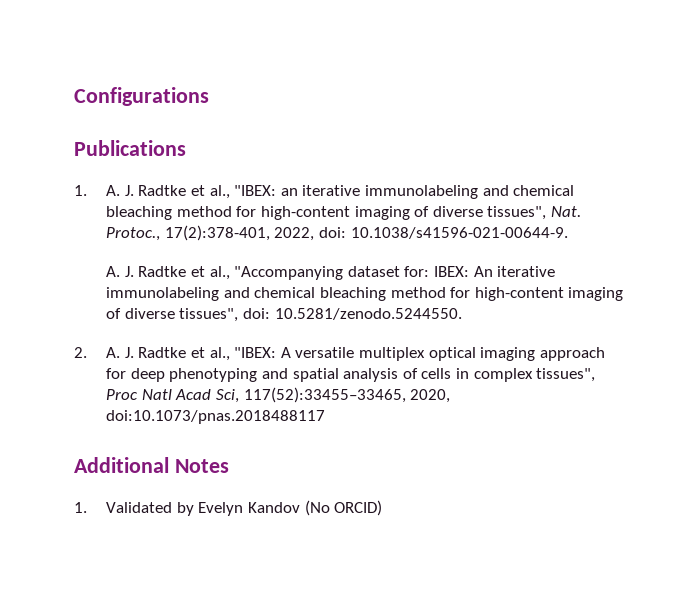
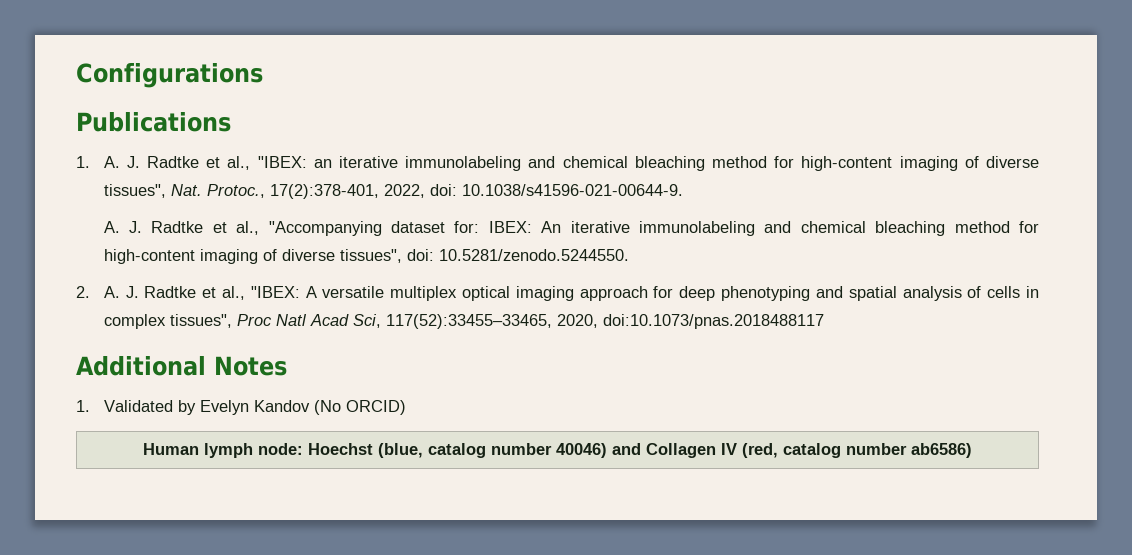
(383, 508) none -> [143,443,972,458] // Human lymph node: Hoechst (blue, catalog number 40046) and Collagen IV (red, catalog number ab6586)

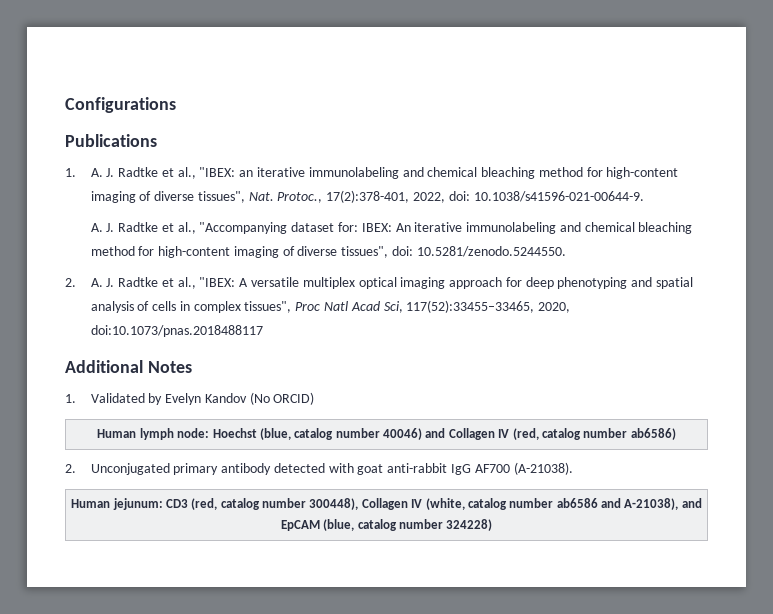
(972, 450) none -> [65,462,573,475] [71,498,702,510] [280,519,493,531] // 2. Unconjugated primary antibody detected with goat anti-rabbit IgG AF700 (A-21038). // Human jejunum: CD3 (red, catalog number 300448), Collagen IV (white, catalog number ab6586 and A-21038), and EpCAM (blue, catalog number 324228)

